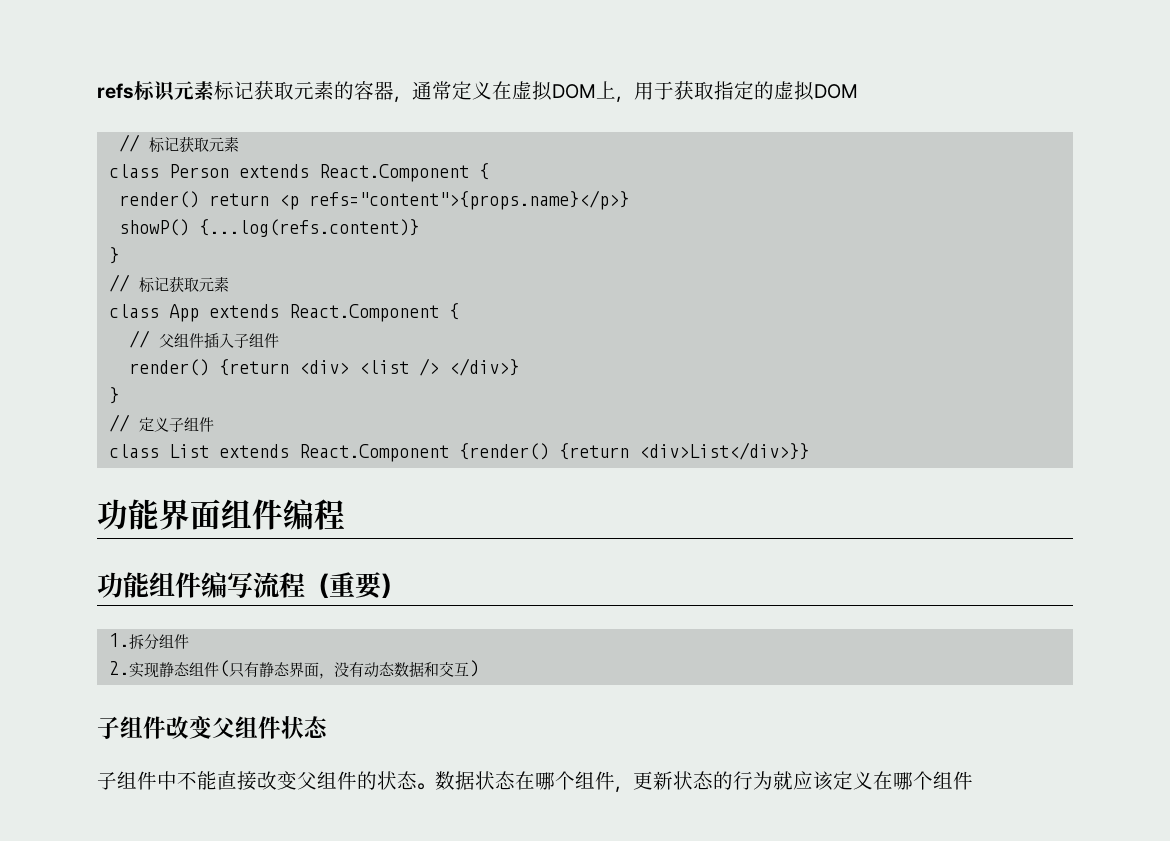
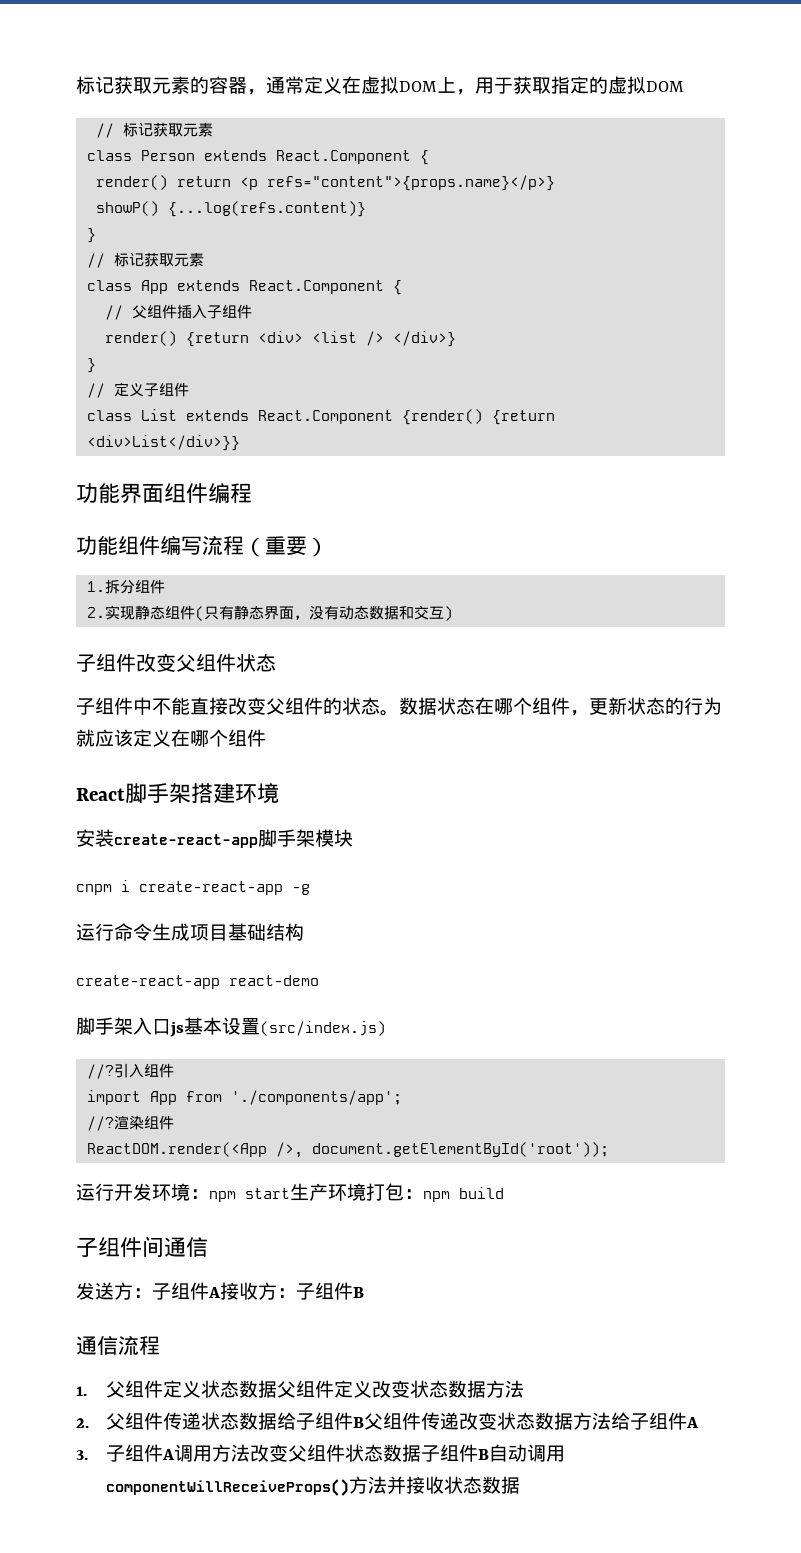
[97,81,214,102] refs标识元素 -> (76, 85) none
(973, 780) none -> [76,783,279,804] [76,829,353,848] [76,880,310,895] [76,923,304,941] [76,975,319,989] [76,1017,386,1037] [87,1063,175,1079] [87,1090,403,1105] [87,1115,175,1131] [87,1142,610,1158] [76,1183,504,1202] [76,1236,208,1258] [76,1282,364,1300] [76,1335,160,1355] [76,1380,525,1398] [76,1412,700,1430] [76,1444,566,1462] [106,1476,521,1496] // React脚手架搭建环境 // 安装create-react-app脚手架模块 // cnpm i create-react-app -g // 运行命令生成项目基础结构 // create-react-app react-demo // 脚手架入口js基本设置(src/index.js) // //?引入组件 // import App from './components/app'; // //?渲染组件 // ReactDOM.render(<App />, document.getElementById('root')); // 运行开发环境：npm start生产环境打包：npm build // 子组件间通信 // 发送方：子组件A接收方：子组件B // 通信流程 // 1.父组件定义状态数据父组件定义改变状态数据方法 // 2.父组件传递状态数据给子组件B父组件传递改变状态数据方法给子组件A // 3.子组件A调用方法改变父组件状态数据子组件B自动调用componentWillReceiveProps()方法并接收状态数据

